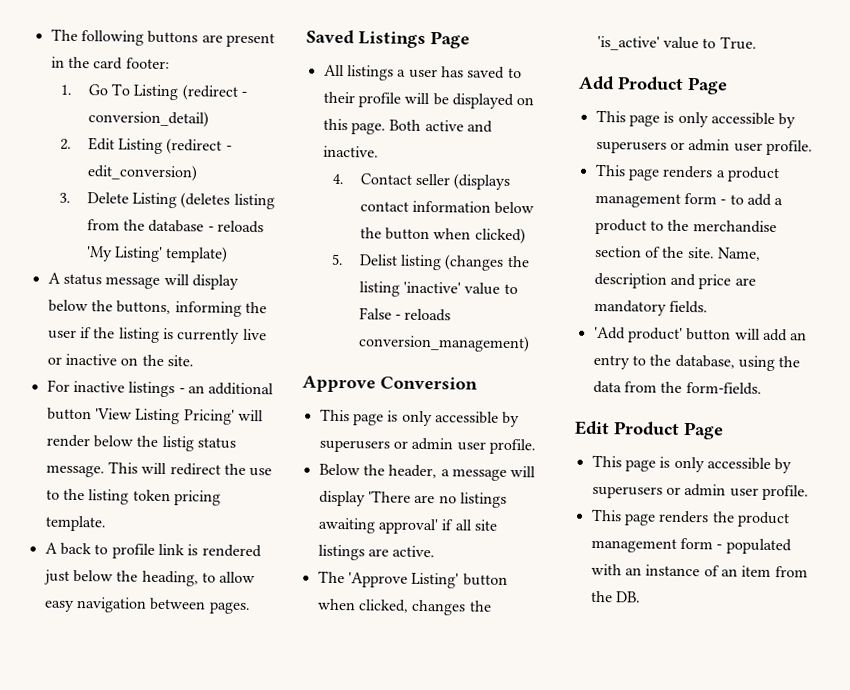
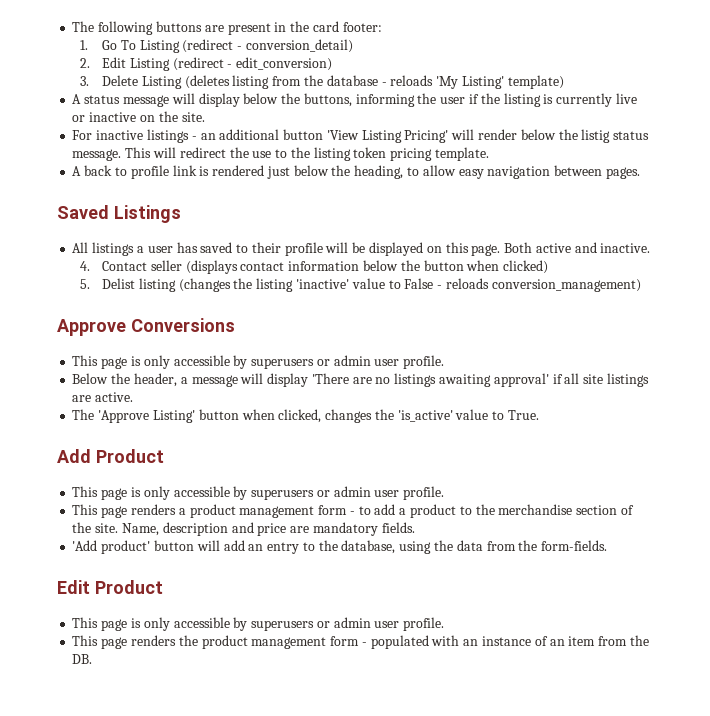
[430,31,470,49] Page -> (181, 214) none
[380,376,478,390] Conversion -> [131,318,235,332] Conversions
[687,77,728,95] Page -> (164, 456) none
[683,421,724,440] Page -> (163, 587) none

